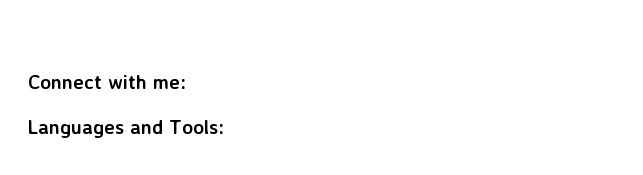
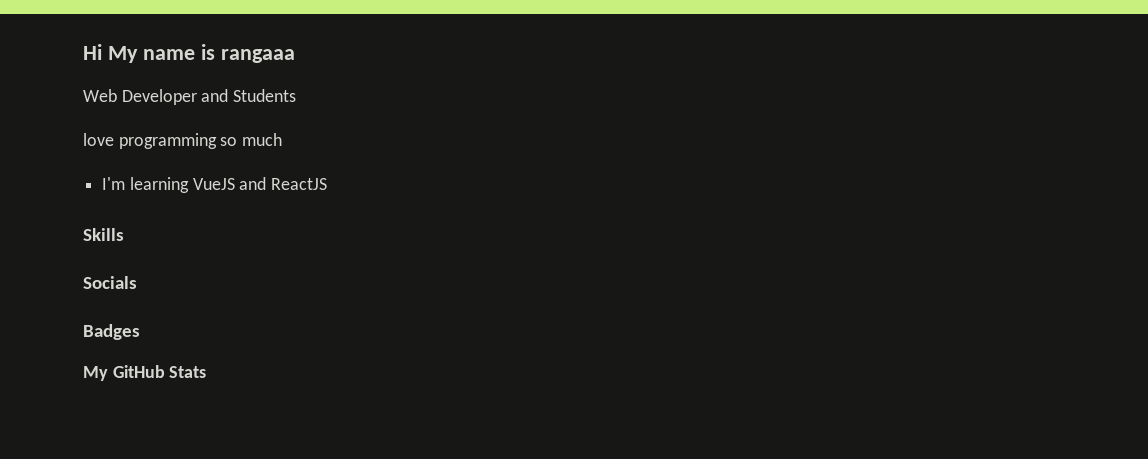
[28,75,186,89] [28,120,224,138] Connect with me: // Languages and Tools: -> [83,44,295,63] [83,89,297,105] [83,133,283,149] [102,177,328,193] [83,228,124,241] [83,276,137,289] [83,324,140,340] [83,365,207,381] Hi My name is rangaaa // Web Developer and Students // love programming so much // I'm learning VueJS and ReactJS // Skills // Socials // Badges // My GitHub Stats

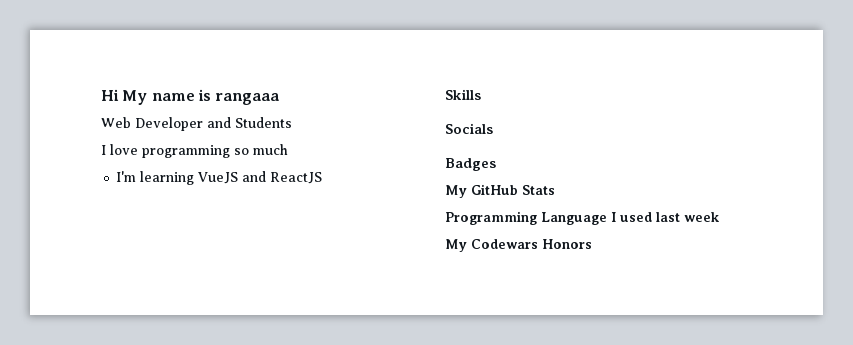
(297, 95) none -> [101,145,106,155] I
(207, 372) none -> [445,211,720,225] [445,239,592,252] // Programming Language I used last week // My Codewars Honors

